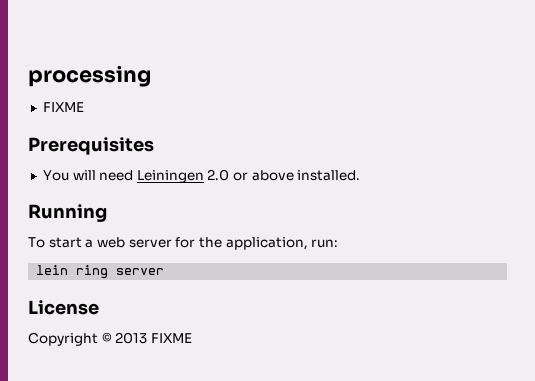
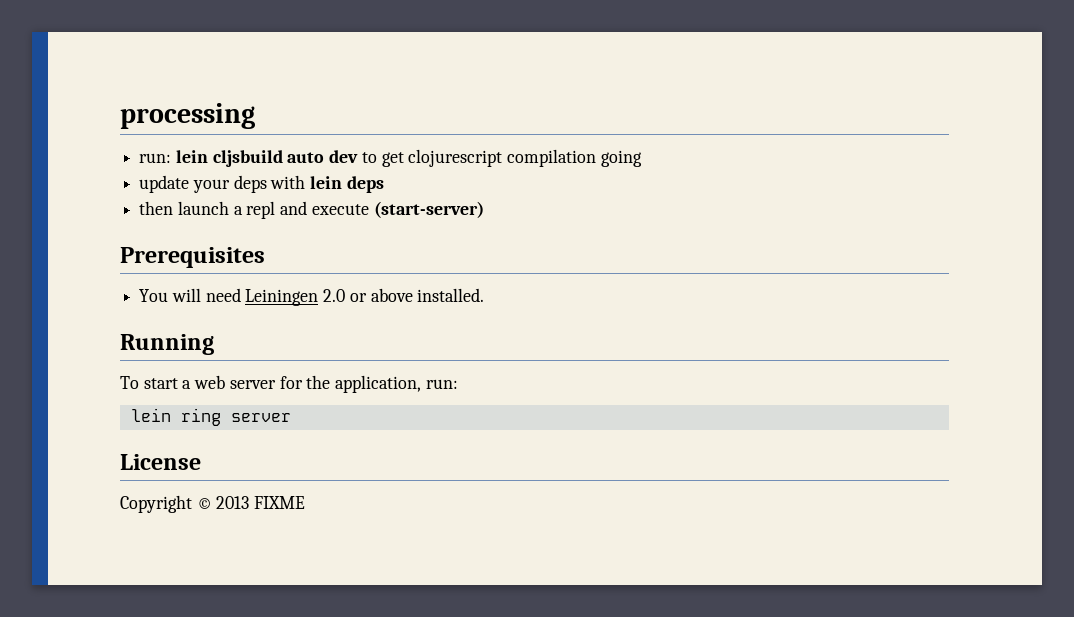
[42,102,84,112] FIXME -> [139,149,642,167] [139,175,384,193] [139,201,484,219] run: lein cljsbuild auto dev to get clojurescript compilation going // update your deps with lein deps // then launch a repl and execute (start-server)

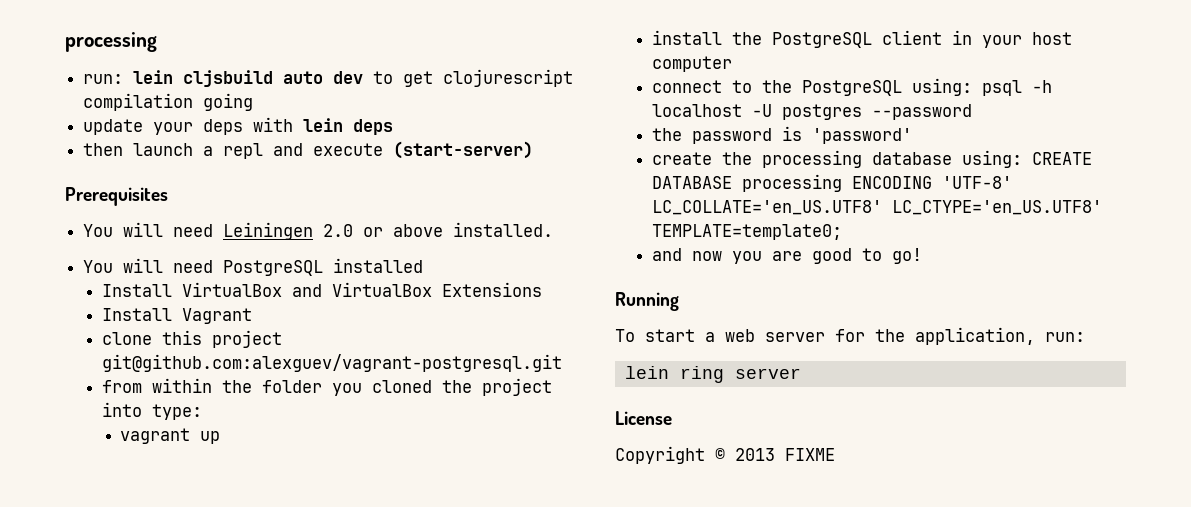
(485, 295) none -> [83,258,424,276] [101,282,542,297] [101,308,252,324] [101,330,282,348] [101,354,562,372] [101,378,552,396] [101,402,202,420] [120,428,221,444] [651,30,1072,48] [651,56,732,72] [651,78,1052,96] [651,104,972,120] [651,126,912,144] [651,150,1092,168] [651,174,1012,192] [651,200,1102,215] [651,224,842,240] [651,248,922,264] // You will need PostgreSQL installed // Install VirtualBox and VirtualBox Extensions // Install Vagrant // clone this project git@github.com:alexguev/vagrant-postgresql.git // from within the folder you cloned the project into type: // vagrant up // install the PostgreSQL client in your host computer // connect to the PostgreSQL using: psql -h localhost -U postgres --password // the password is 'password' // create the processing database using: CREATE DATABASE processing ENCODING 'UTF-8' LC_COLLATE='en_US.UTF8' LC_CTYPE='en_US.UTF8' TEMPLATE=template0; // and now you are good to go!

